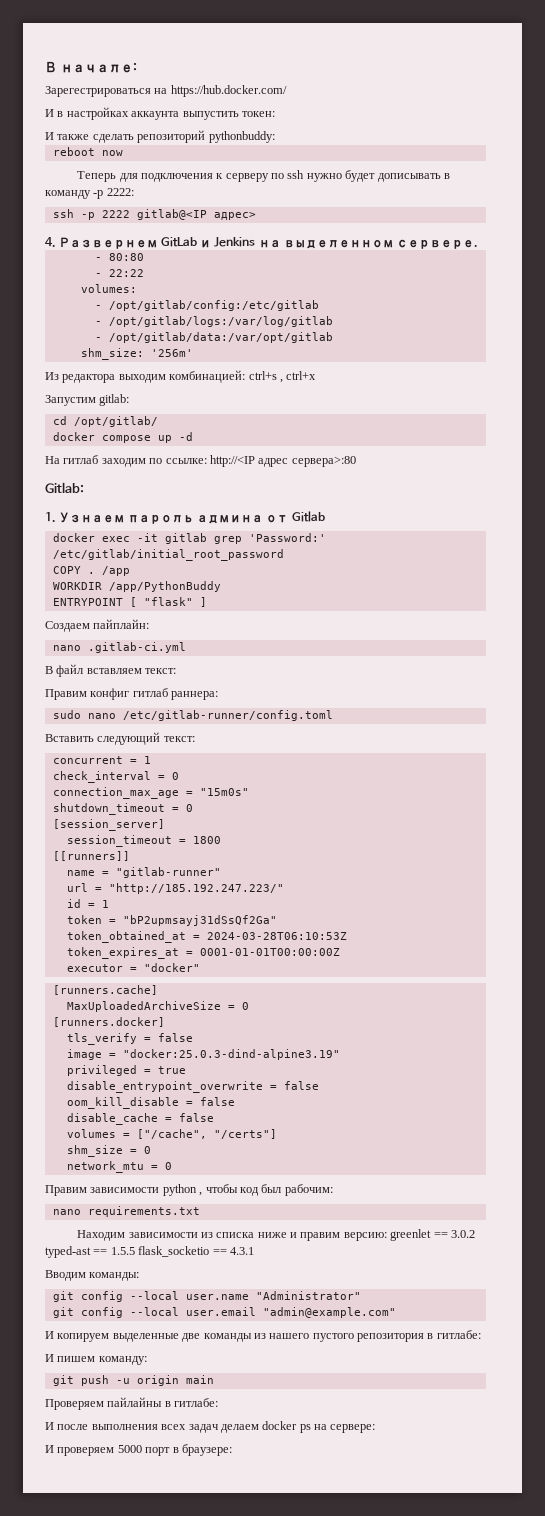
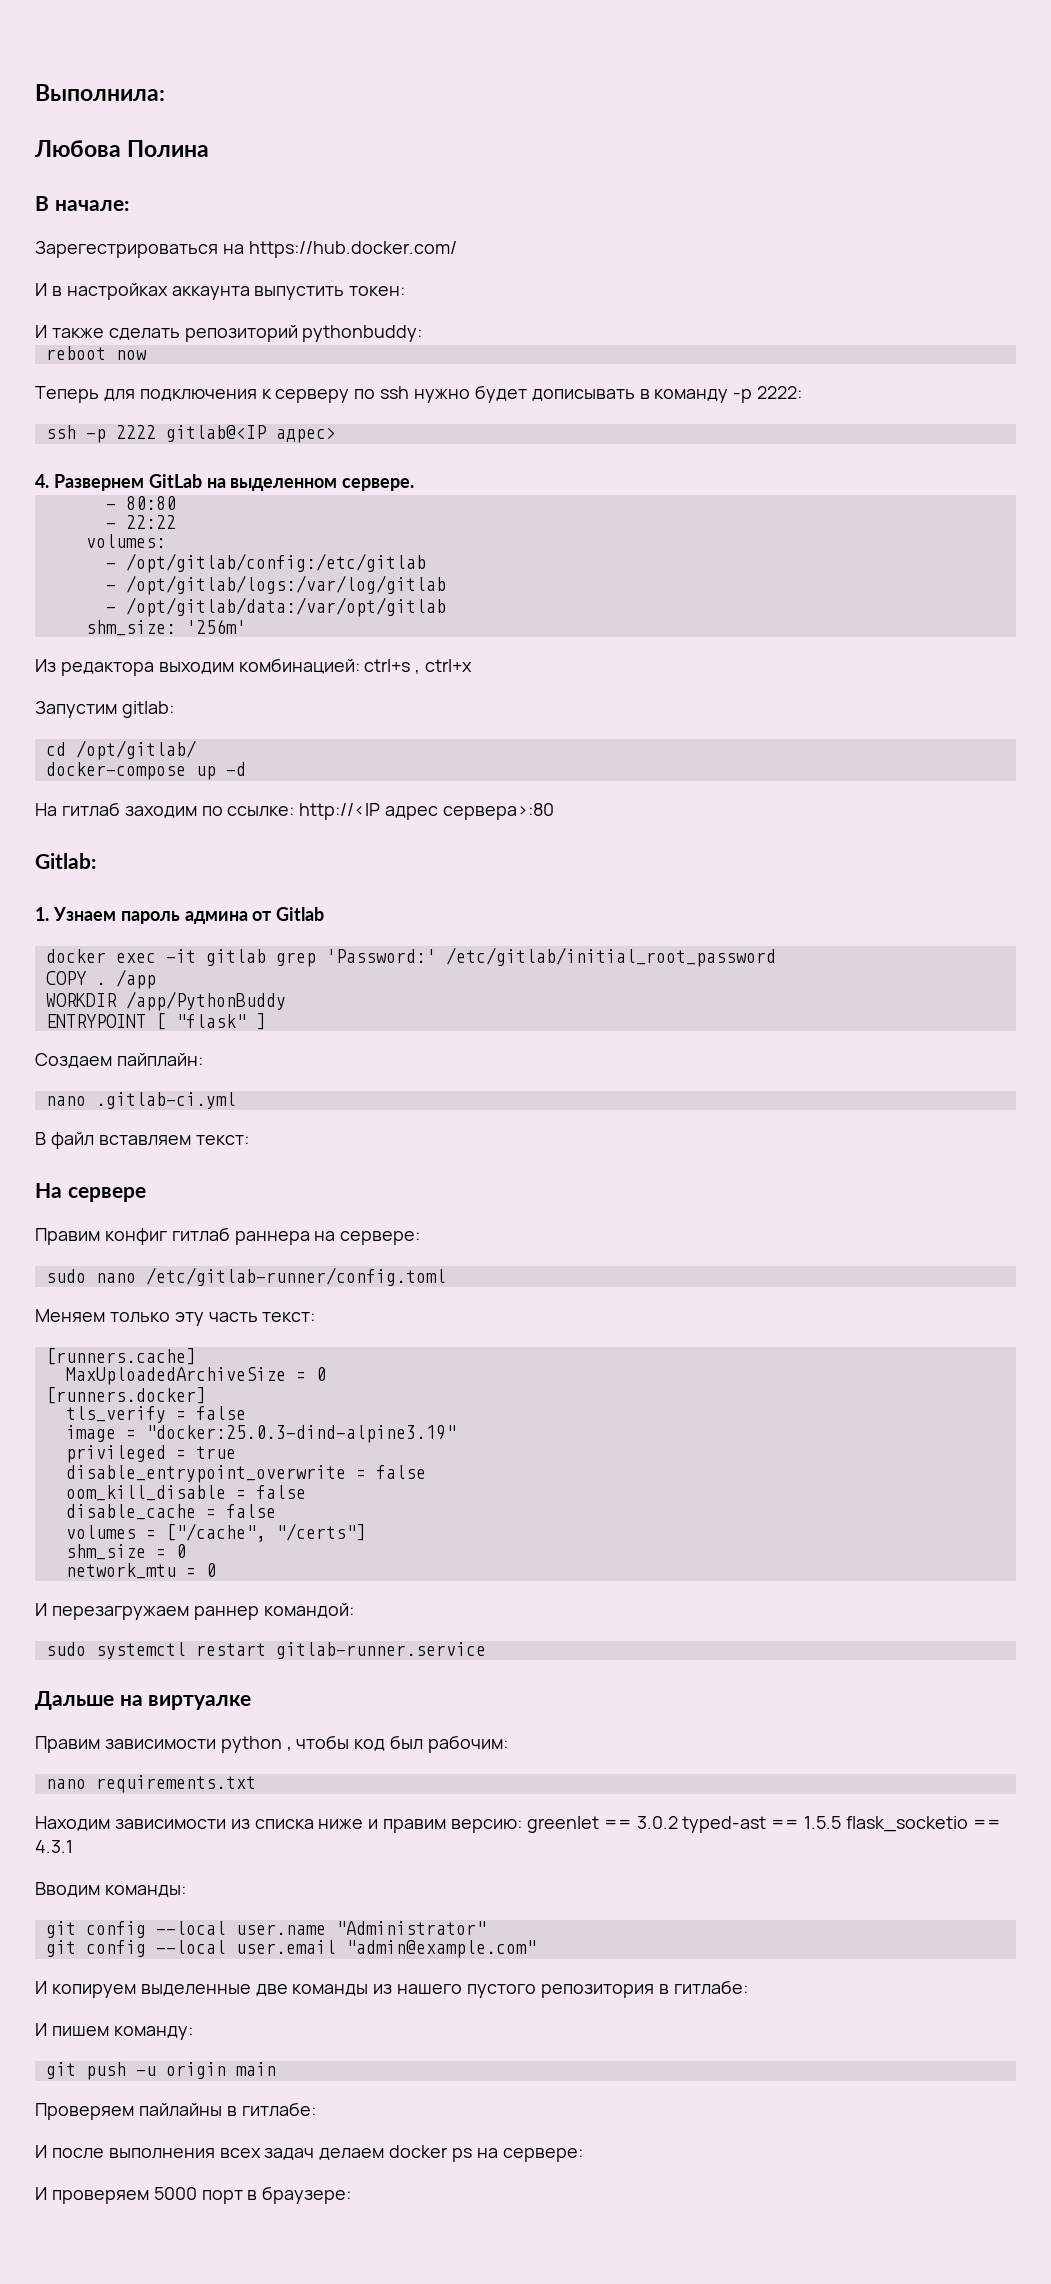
(45, 67) none -> [35,84,165,101] [34,140,210,157] Выполнила: // Любова Полина //
[200,237,256,248] и Jenkins -> (202, 481) none
[52,432,151,443] docker compose -> [45,762,186,780] docker-compose
(177, 671) none -> [35,1183,146,1202] // На сервере
[171,691,219,700] раннера: -> [234,1231,421,1245] раннера на сервере:
[45,732,195,745] [52,756,151,764] [52,771,179,783] [52,787,249,799] [52,803,193,815] [52,819,165,831] [66,835,221,847] [52,851,130,861] [66,867,221,878] [66,883,284,894] [66,899,109,908] [66,915,277,926] [66,931,347,943] [66,947,340,959] [66,963,200,972] Вставить следующий текст: // concurrent = 1 // check_interval = 0 // connection_max_age = "15m0s" // shutdown_timeout = 0 // [session_server] // session_timeout = 1800 // [[runners]] // name = "gitlab-runner" // url = "http://185.192.247.223/" // id = 1 // token = "bP2upmsayj31dSsQf2Ga" // token_obtained_at = 2024-03-28T06:10:53Z // token_expires_at = 0001-01-01T00:00:00Z // executor = "docker" -> [35,1309,316,1326] Меняем только эту часть текст:
(172, 1166) none -> [35,1603,354,1620] [45,1642,486,1659] [35,1691,252,1710] // И перезагружаем раннер командой: // sudo systemctl restart gitlab-runner.service // Дальше на виртуалке

